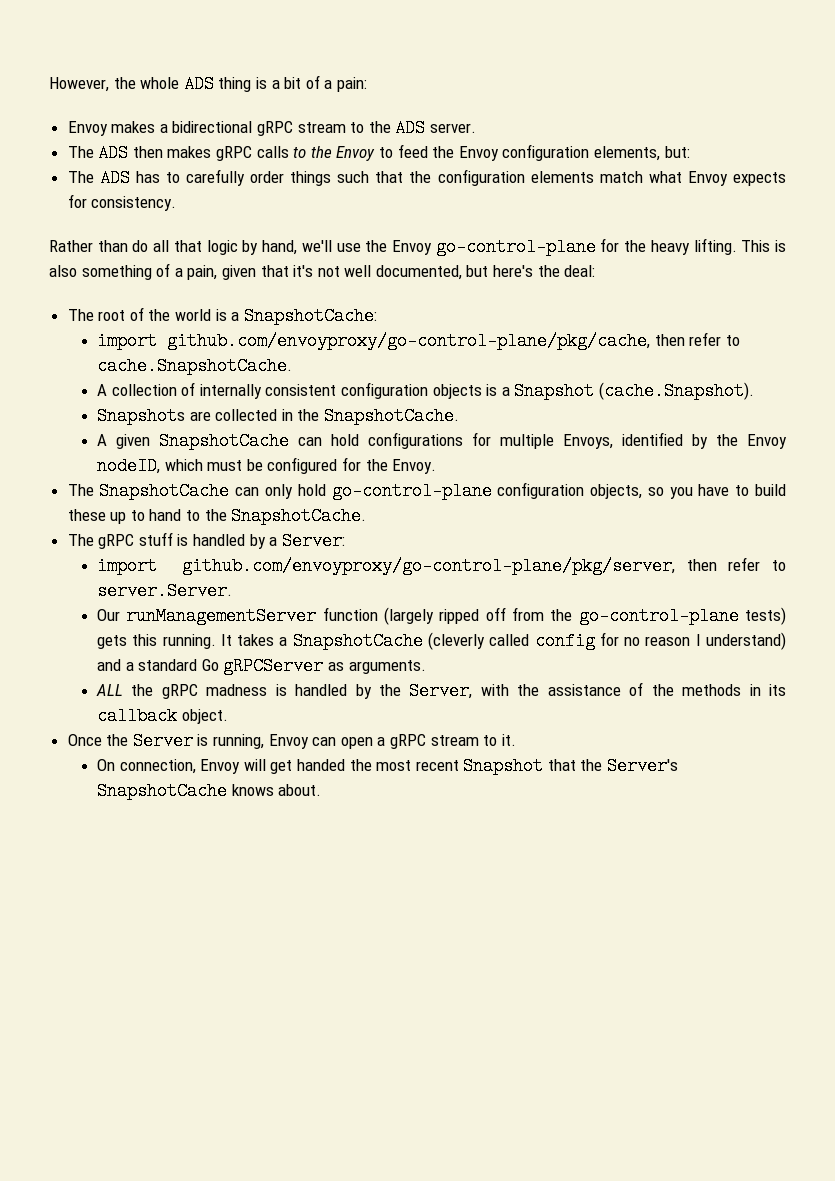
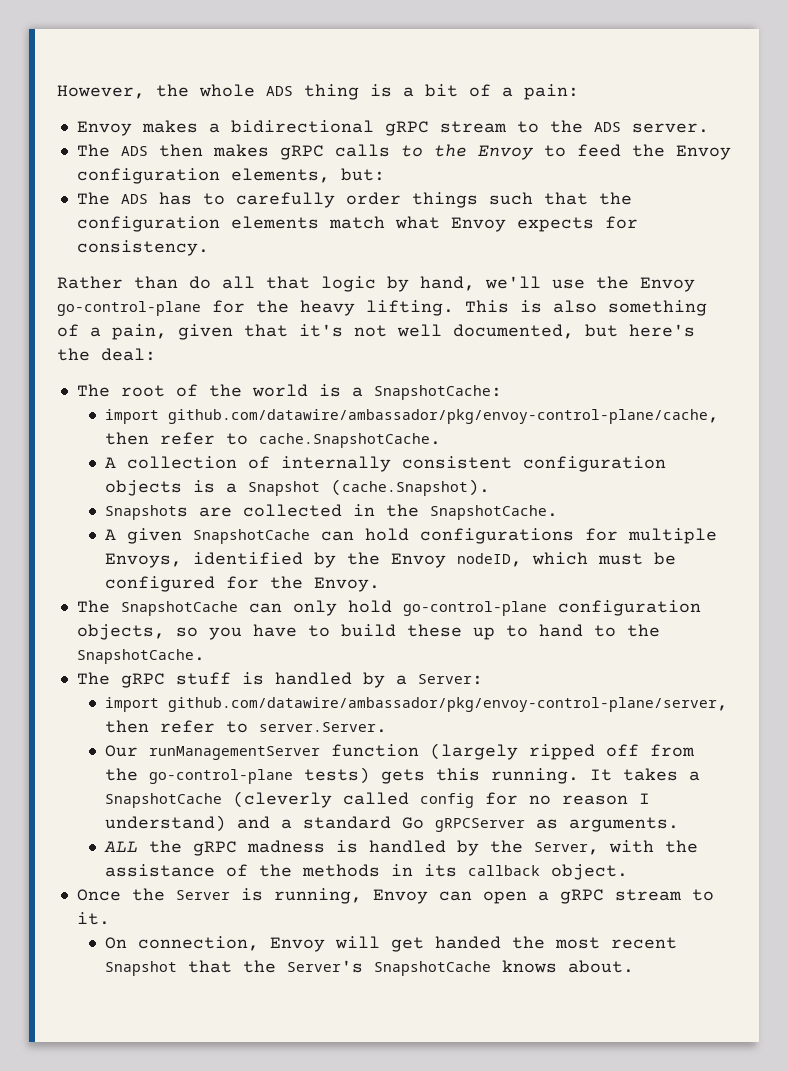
[166,332,650,350] github.com/envoyproxy/go-control-plane/pkg/cache, -> [168,409,720,424] github.com/datawire/ambassador/pkg/envoy-control-plane/cache,
[182,557,676,575] github.com/envoyproxy/go-control-plane/pkg/server, -> [168,697,729,712] github.com/datawire/ambassador/pkg/envoy-control-plane/server,

